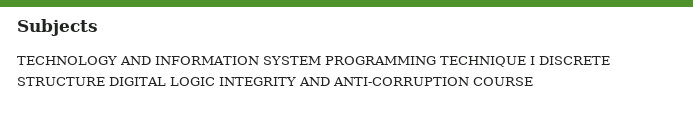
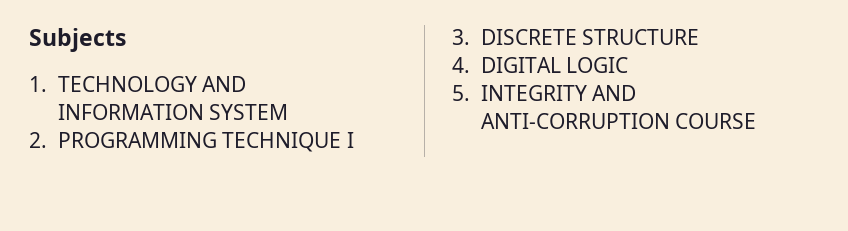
(98, 27) none -> [29,76,47,92] 1.
(321, 60) none -> [29,132,47,148] // 2.
(535, 60) none -> [452,29,470,45] // 3.
(105, 81) none -> [452,57,470,73] // 4.
(215, 81) none -> [452,85,470,101] // 5.

